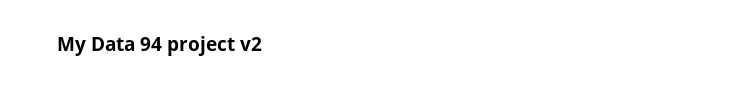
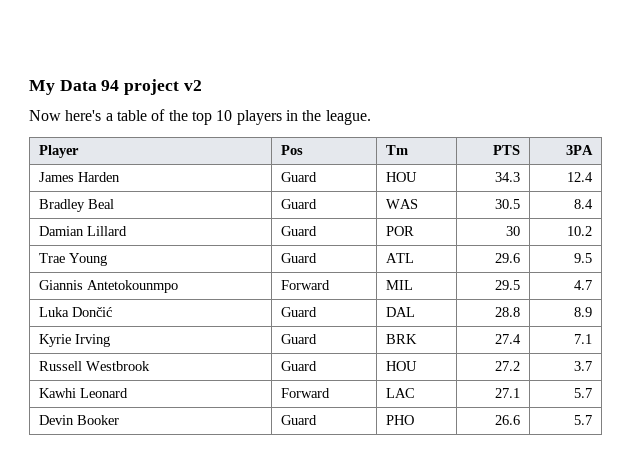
(262, 44) none -> [29,109,371,125] [39,145,80,158] [281,145,304,155] [386,145,409,155] [492,145,520,155] [565,145,593,155] [39,172,121,182] [281,172,318,182] [386,172,418,182] [494,172,520,182] [566,172,593,182] [39,199,115,212] [281,199,318,209] [386,199,419,209] [494,199,520,209] [573,199,593,209] [39,226,128,236] [281,226,318,236] [386,226,415,236] [505,226,520,236] [566,226,592,236] [39,253,108,266] [281,253,318,263] [386,253,415,263] [494,253,520,263] [573,253,592,263] [39,280,179,293] [281,280,331,290] [386,280,414,290] [494,280,520,290] [573,280,592,290] [39,307,113,317] [281,307,318,317] [386,307,416,317] [494,307,520,317] [573,307,592,317] [39,334,111,347] [281,334,318,344] [386,334,418,344] [494,334,521,344] [573,334,592,344] [39,361,151,371] [281,361,318,371] [386,361,418,371] [494,361,520,371] [573,361,592,371] [39,388,129,398] [281,388,331,398] [386,388,416,398] [494,388,520,398] [573,388,592,398] [39,415,120,425] [281,415,318,425] [386,415,415,425] [494,415,520,425] [573,415,592,425] // Now here's a table of the top 10 players in the league. // Player | Pos | Tm | PTS | 3PA // James Harden | Guard | HOU | 34.3 | 12.4 // Bradley Beal | Guard | WAS | 30.5 | 8.4 // Damian Lillard | Guard | POR | 30 | 10.2 // Trae Young | Guard | ATL | 29.6 | 9.5 // Giannis Antetokounmpo | Forward | MIL | 29.5 | 4.7 // Luka Dončić | Guard | DAL | 28.8 | 8.9 // Kyrie Irving | Guard | BRK | 27.4 | 7.1 // Russell Westbrook | Guard | HOU | 27.2 | 3.7 // Kawhi Leonard | Forward | LAC | 27.1 | 5.7 // Devin Booker | Guard | PHO | 26.6 | 5.7

